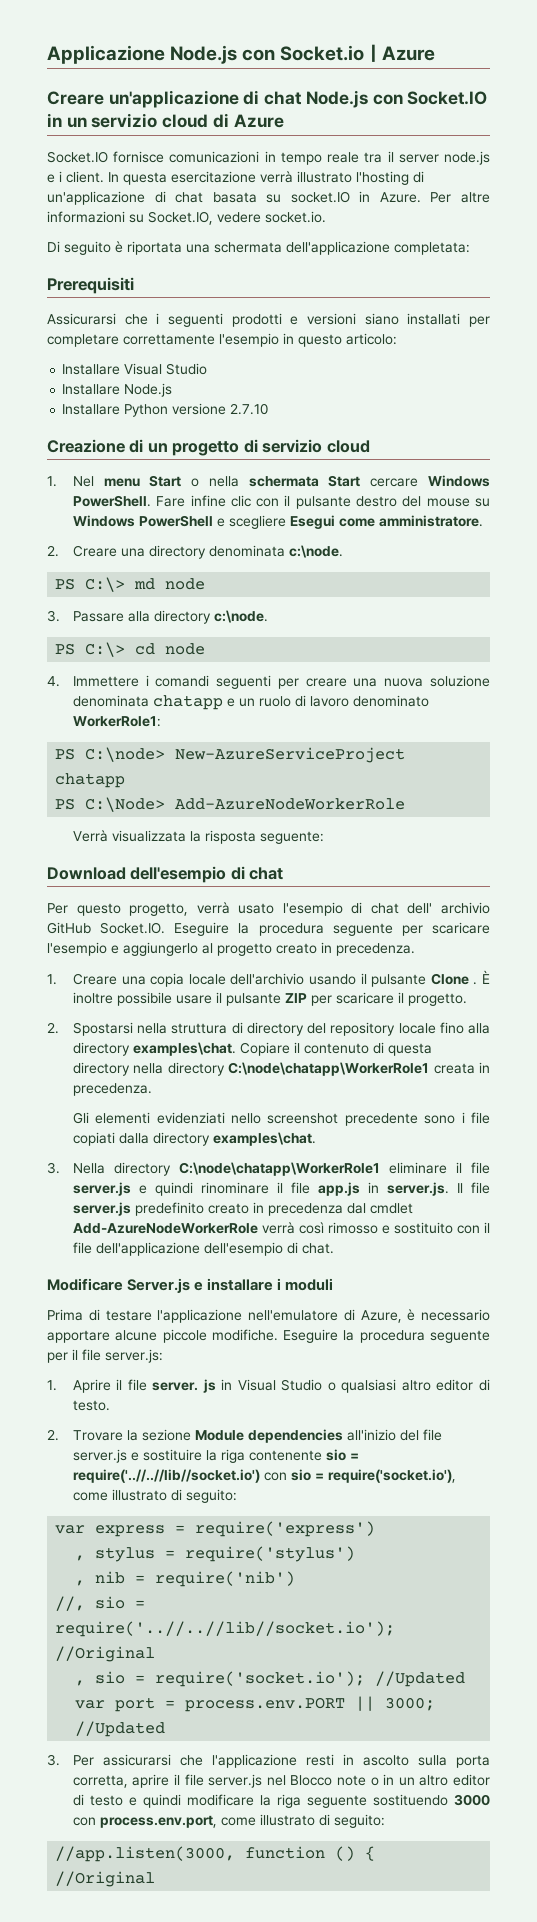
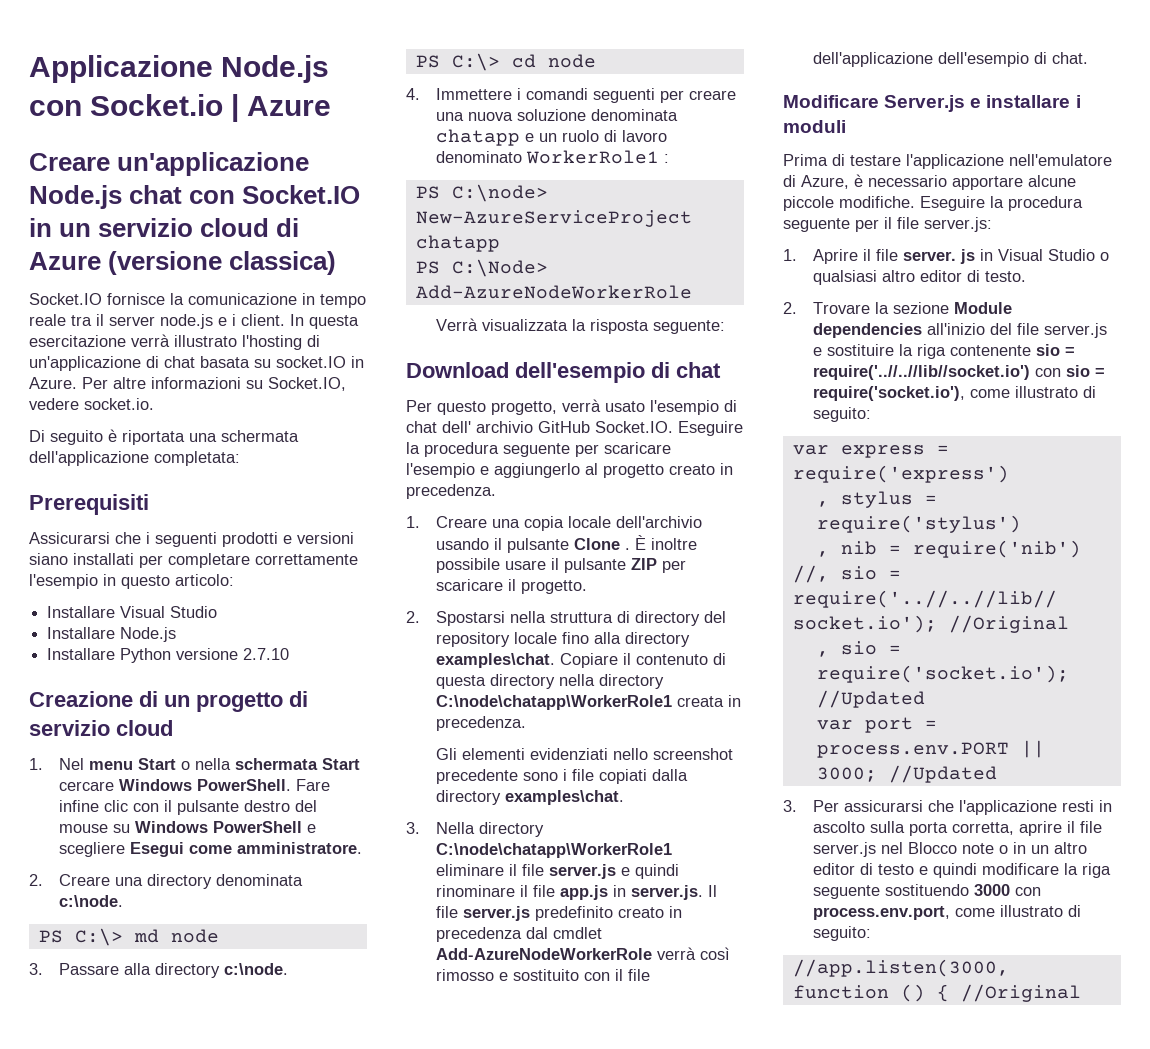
[243,90,368,108] di chat Node.js -> [29,185,183,209] Node.js chat
(284, 121) none -> [108,251,337,275] (versione classica)
[169,151,260,163] comunicazioni -> [170,293,297,305] la comunicazione
[72,716,161,727] WorkerRole1: -> [526,150,670,164] WorkerRole1 :

